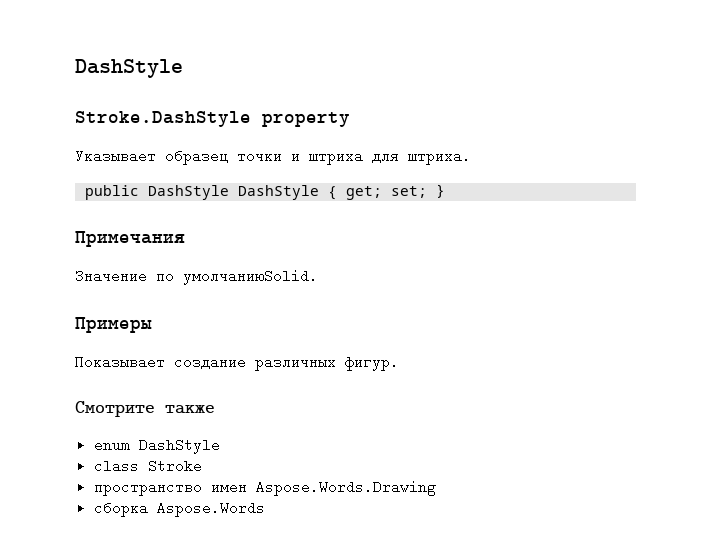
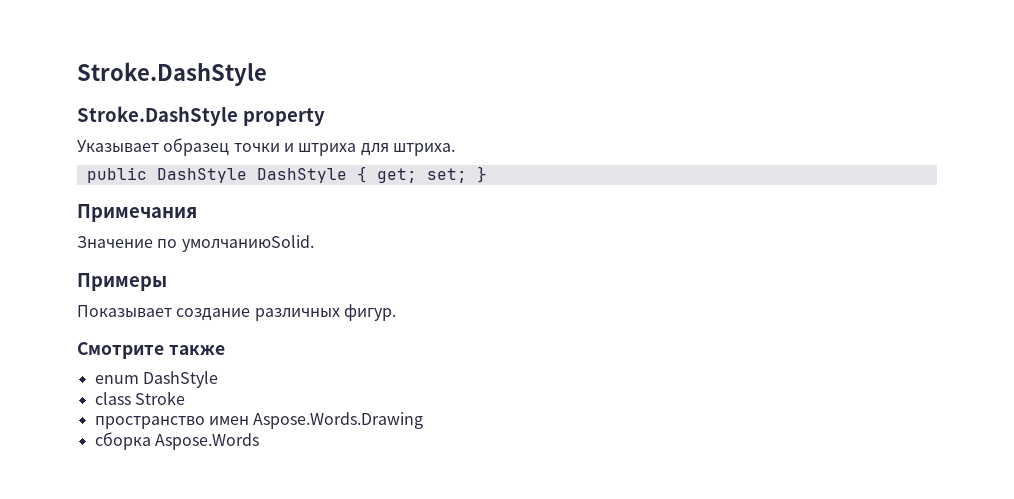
[75,59,183,78] DashStyle -> [77,62,267,86] Stroke.DashStyle

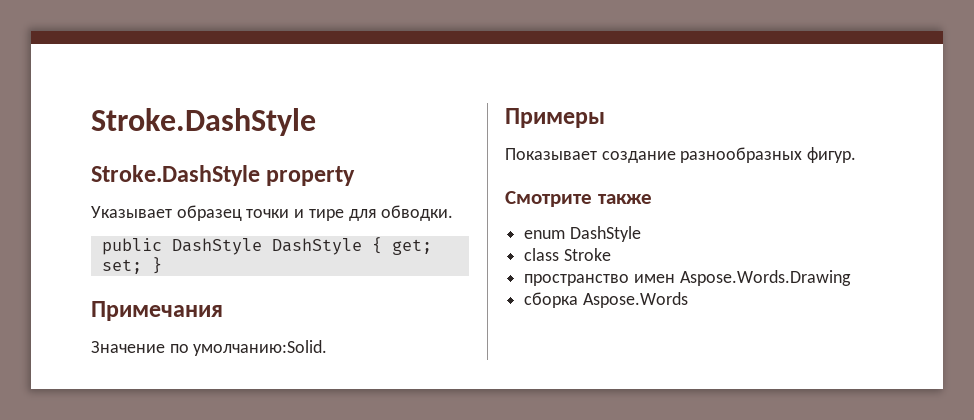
[298,143,455,156] штриха для штриха. -> [308,205,454,221] тире для обводки.
[181,235,314,252] умолчаниюSolid. -> [193,340,328,356] умолчанию:Solid.
[254,308,340,321] различных -> [680,147,803,163] разнообразных

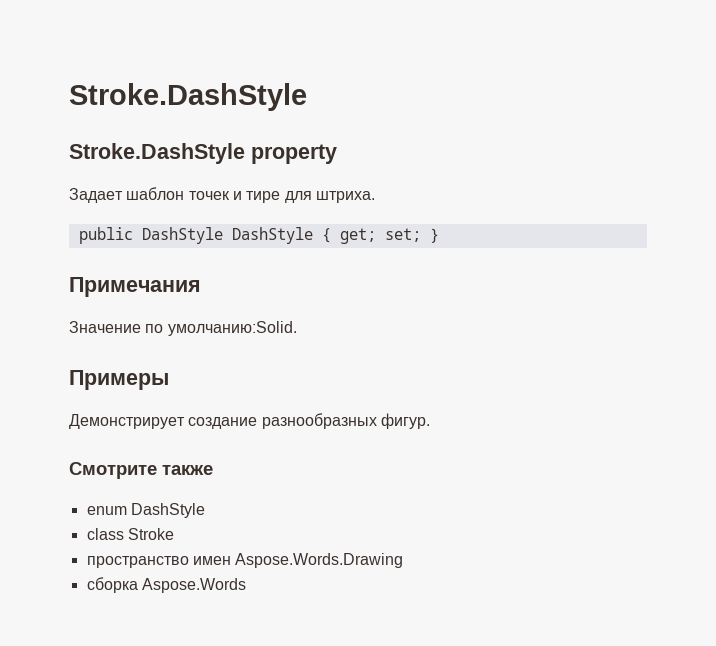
[91,205,290,221] Указывает образец точки -> [69,187,230,203] Задает шаблон точек
[381,205,454,221] обводки. -> [315,191,375,203] штриха.
[505,148,597,160] Показывает -> [69,414,185,429] Демонстрирует

